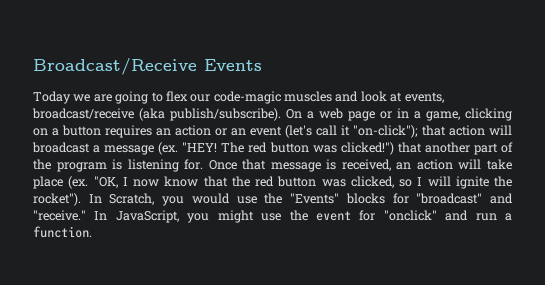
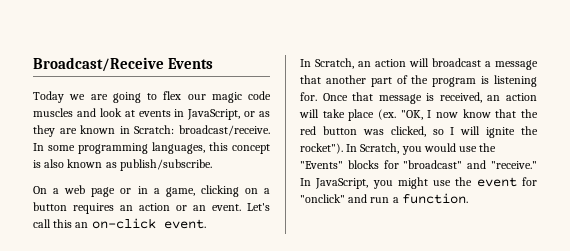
[213,91,281,104] code-magic -> [211,91,271,103] magic code
[404,92,444,103] [32,108,281,121] events, broadcast/receive (aka publish/subscribe). -> [138,109,270,120] [33,125,270,137] [33,142,270,154] [33,159,212,171] events in JavaScript, or as they are known in Scratch: broadcast/receive. In some programming languages, this concept is also known as publish/subscribe. //
[250,125,446,138] event (let's call it "on-click"); that -> [212,203,270,211] [33,218,206,229] [300,58,371,69] event. Let's call this an on-click event. // In Scratch, an
[158,142,394,155] (ex. "HEY! The red button was clicked!") -> (538, 65) none

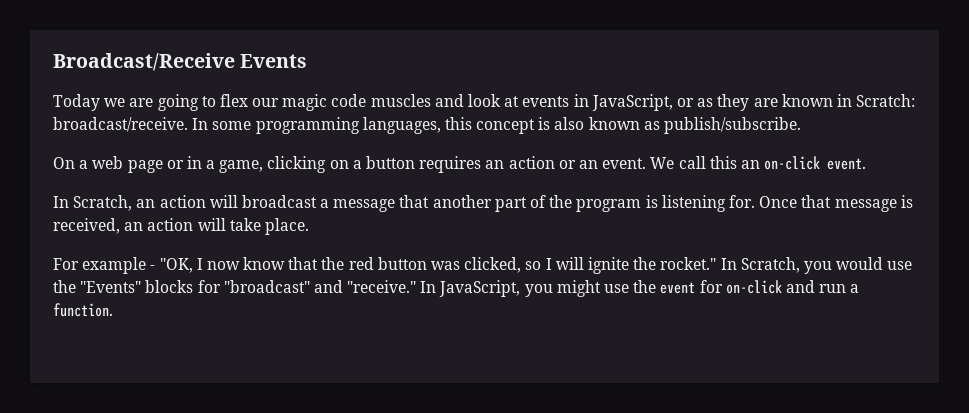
[247,203,270,211] Let's -> [650,157,675,169] We
[348,109,396,121] place (ex. -> [264,218,309,235] [53,257,156,274] place. // For example -
[300,143,343,154] rocket"). -> [660,257,717,270] rocket."
[300,194,345,203] "onclick" -> [725,280,782,294] on-click

